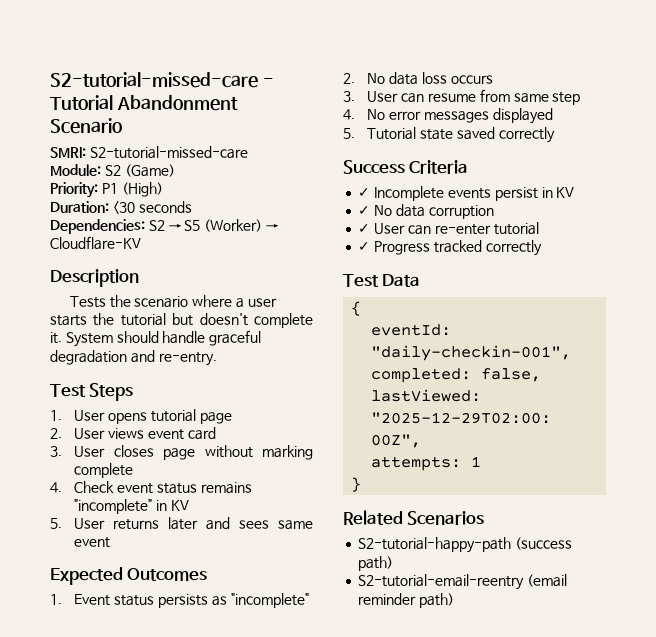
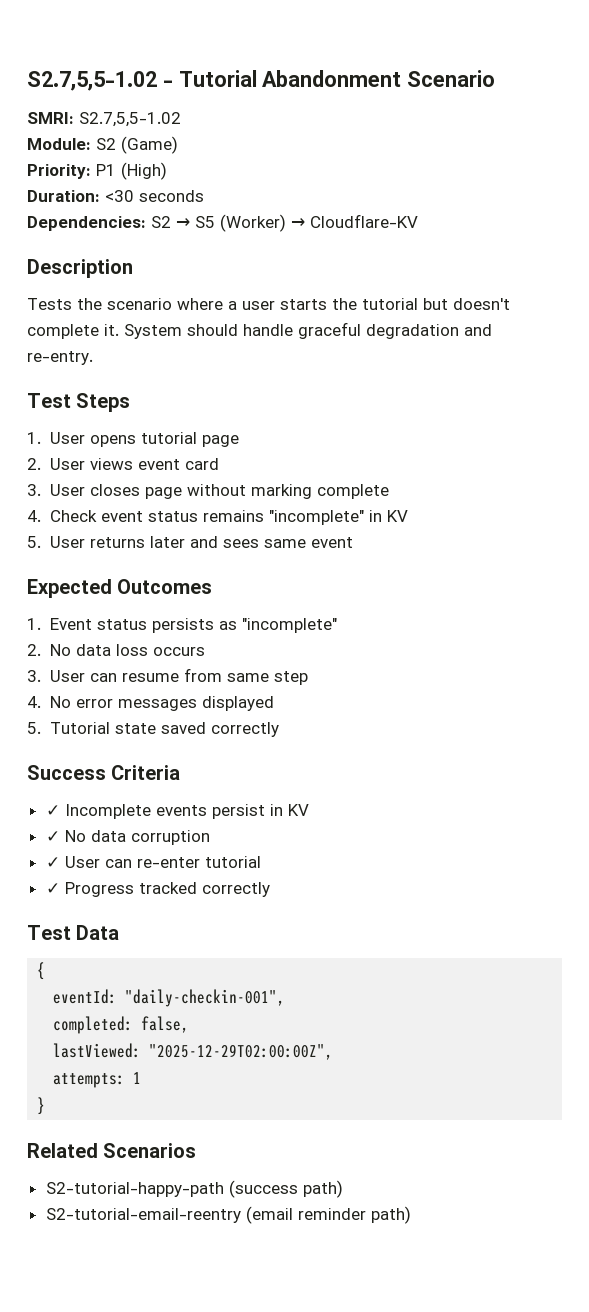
[50,72,258,88] S2-tutorial-missed-care -> [27,71,157,91] S2.7,5,5-1.02
[89,146,248,159] S2-tutorial-missed-care -> [79,112,181,127] S2.7,5,5-1.02

